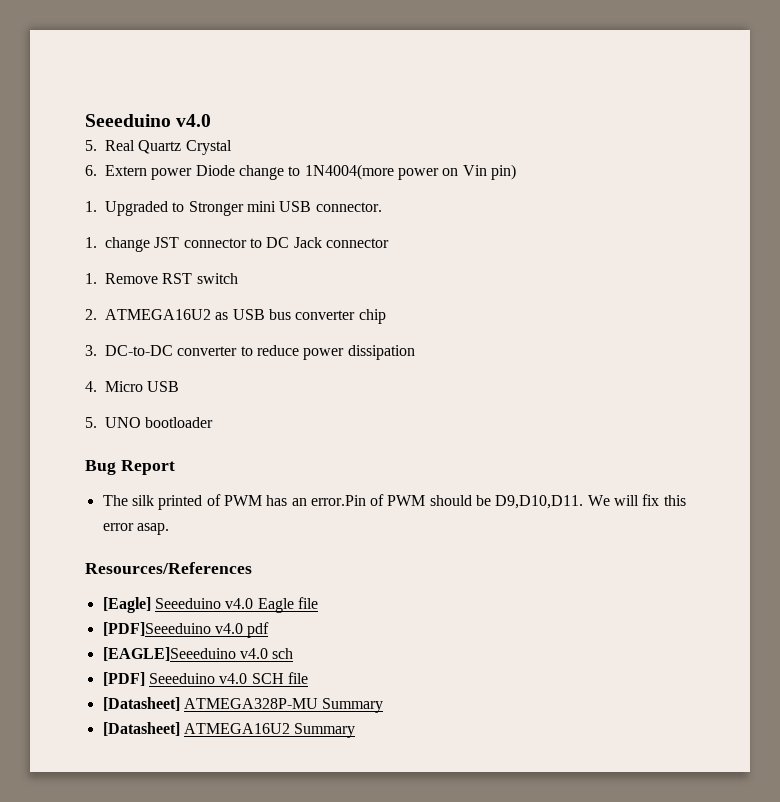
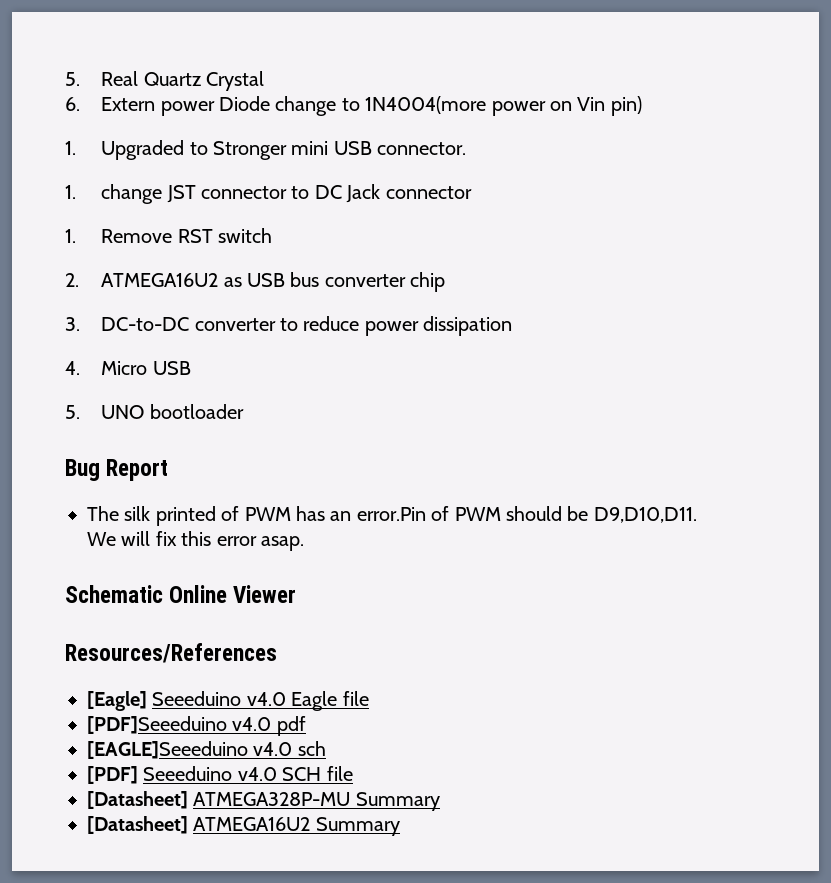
[85,114,212,127] Seeeduino v4.0 // -> (65, 79) none
(169, 529) none -> [65,585,297,603] // Schematic Online Viewer

